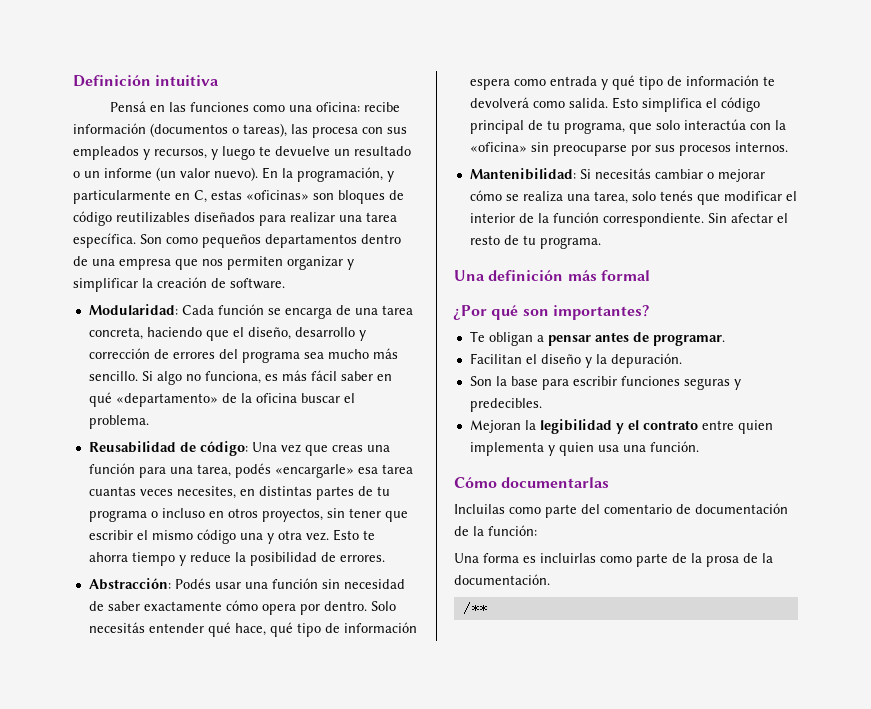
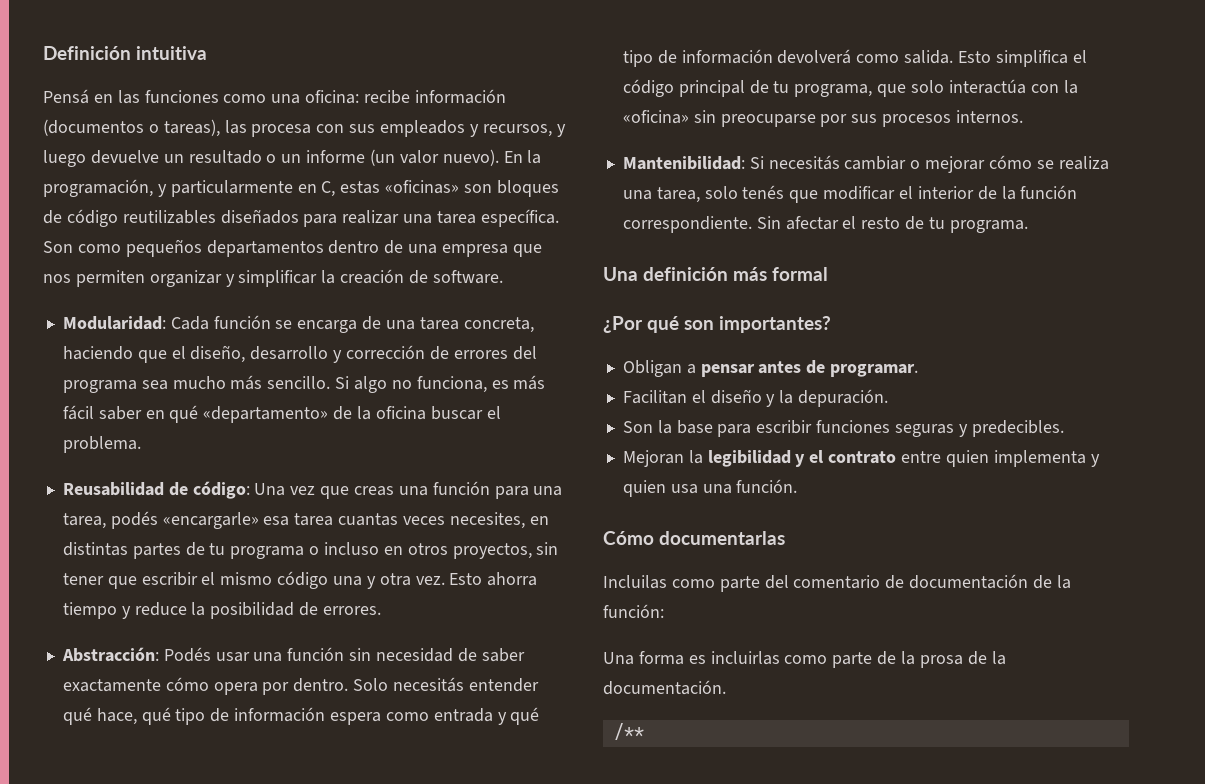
[259,146,271,156] te -> (86, 158) none
[362,530,375,540] te -> (483, 579) none
[762,76,775,86] te -> (773, 56) none
[469,331,533,346] Te obligan -> [622,360,682,377] Obligan

